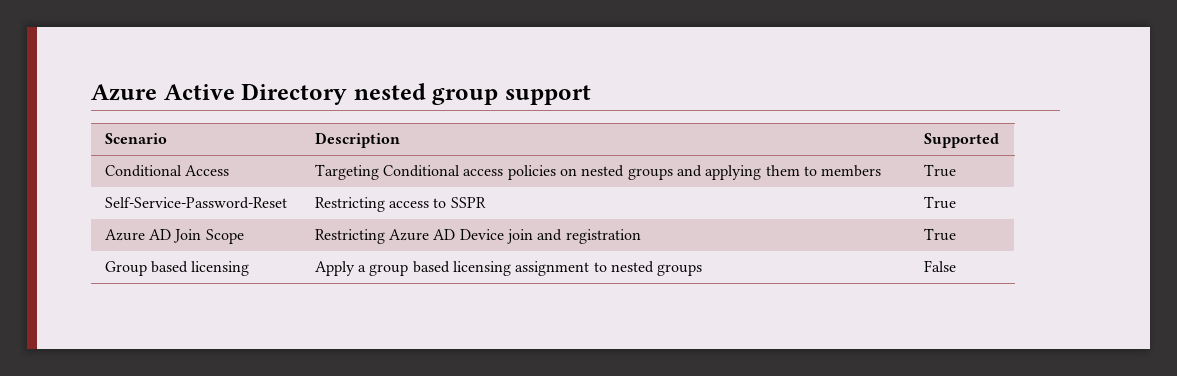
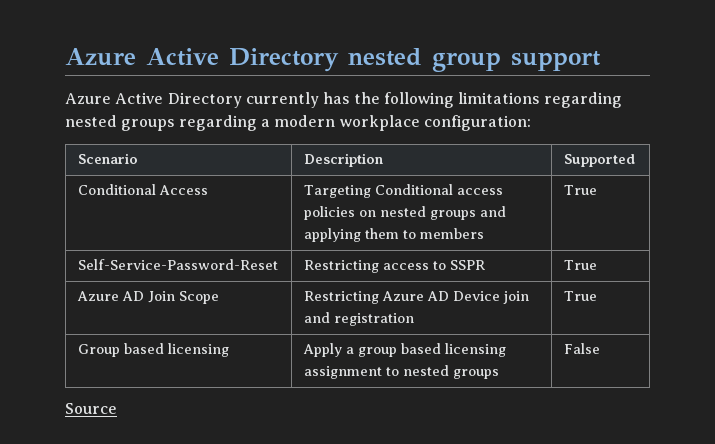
(592, 95) none -> [65,92,622,108] [65,115,531,131] // Azure Active Directory currently has the following limitations regarding nested groups regarding a modern workplace configuration:
(956, 266) none -> [65,403,117,414] // Source

